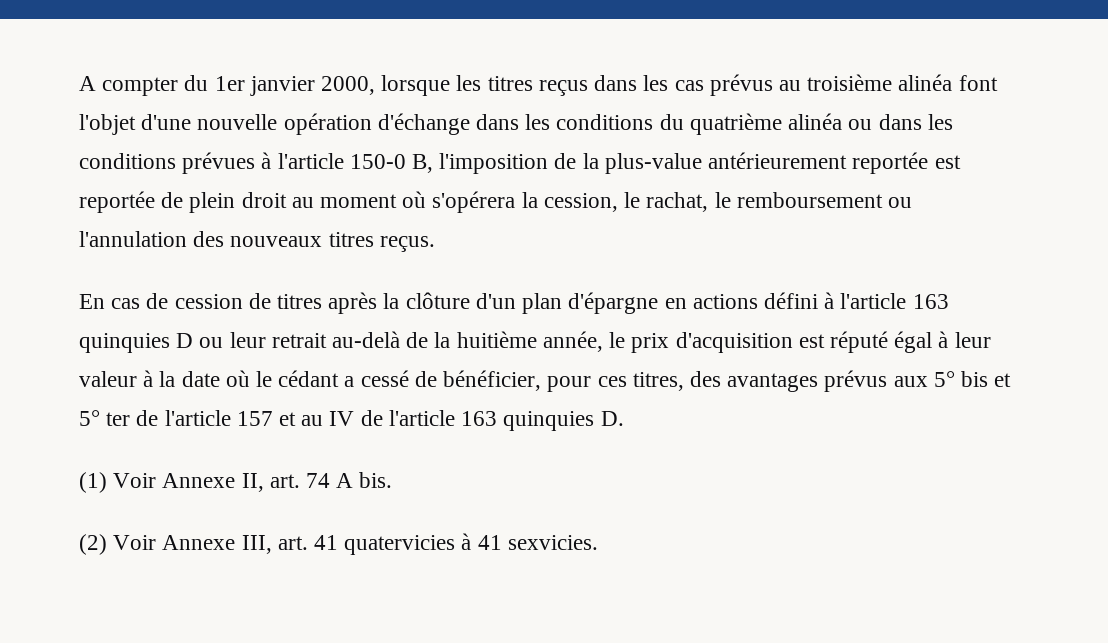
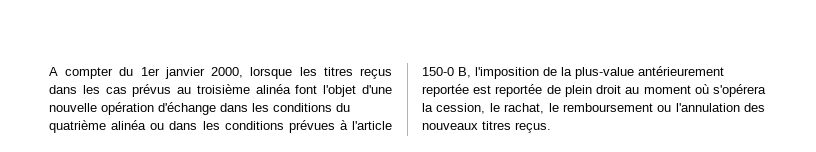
[79,292,949,314] [79,331,991,353] [79,370,1012,392] [79,410,624,431] [79,472,393,493] [79,533,598,555] // En cas de cession de titres après la clôture d'un plan d'épargne en actions défini à l'article 163 quinquies D ou leur retrait au-delà de la huitième année, le prix d'acquisition est réputé égal à leur valeur à la date où le cédant a cessé de bénéficier, pour ces titres, des avantages prévus aux 5° bis et 5° ter de l'article 157 et au IV de l'article 163 quinquies D. // (1) Voir Annexe II, art. 74 A bis. // (2) Voir Annexe III, art. 41 quatervicies à 41 sexvicies. -> (551, 127) none

